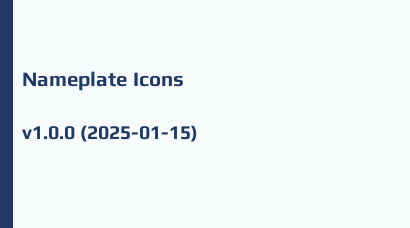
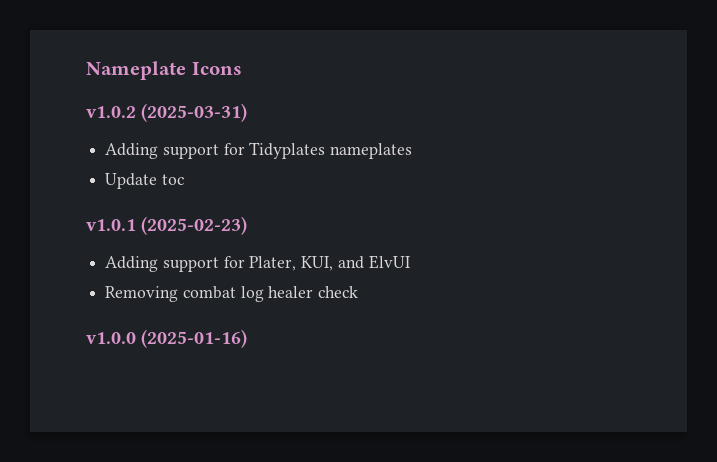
(184, 79) none -> [86,103,248,122] [105,142,413,159] [105,173,184,189] [86,216,248,235] [105,255,410,272] [105,286,359,302] // v1.0.2 (2025-03-31) // Adding support for Tidyplates nameplates // Update toc // v1.0.1 (2025-02-23) // Adding support for Plater, KUI, and ElvUI // Removing combat log healer check
[80,125,199,142] (2025-01-15) -> [141,329,248,348] (2025-01-16)

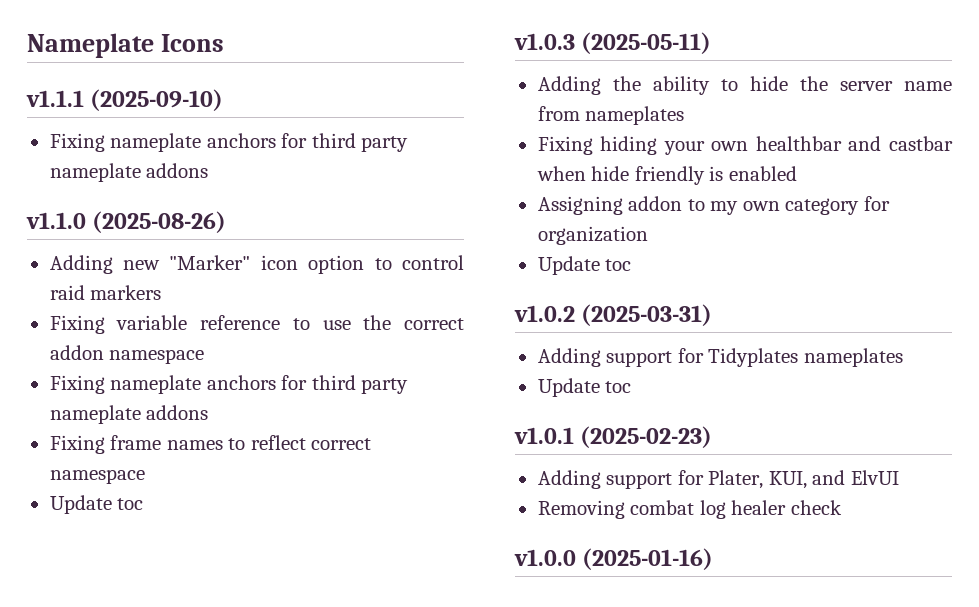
(242, 68) none -> [26,89,224,111] [49,133,409,152] [49,163,209,182] [26,211,227,233] [49,255,465,274] [49,285,162,300] [49,315,464,334] [49,345,205,364] [49,375,409,394] [49,405,209,424] [49,435,372,454] [49,469,145,484] [49,495,144,514] [514,32,712,54] [537,76,952,95] [537,106,685,125] [537,136,953,155] [536,166,797,185] [537,196,890,215] [537,226,648,245] [537,256,632,275] // v1.1.1 (2025-09-10) // Fixing nameplate anchors for third party nameplate addons // v1.1.0 (2025-08-26) // Adding new "Marker" icon option to control raid markers // Fixing variable reference to use the correct addon namespace // Fixing nameplate anchors for third party nameplate addons // Fixing frame names to reflect correct namespace // Update toc // v1.0.3 (2025-05-11) // Adding the ability to hide the server name from nameplates // Fixing hiding your own healthbar and castbar when hide friendly is enabled // Assigning addon to my own category for organization // Update toc

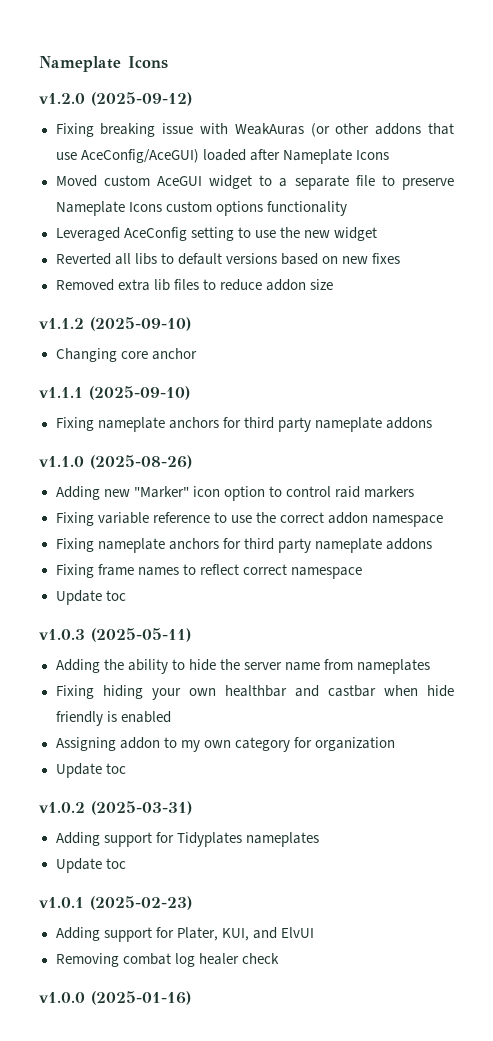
[27,33,225,58] Nameplate Icons -> [39,56,168,72] [39,92,192,106] [55,123,454,137] [55,149,389,164] [55,175,455,190] [55,201,347,216] [55,227,377,241] [55,253,400,265] [55,279,333,291] [39,317,191,331] [55,348,197,362] Nameplate Icons // v1.2.0 (2025-09-12) // Fixing breaking issue with WeakAuras (or other addons that use AceConfig/AceGUI) loaded after Nameplate Icons // Moved custom AceGUI widget to a separate file to preserve Nameplate Icons custom options functionality // Leveraged AceConfig setting to use the new widget // Reverted all libs to default versions based on new fixes // Removed extra lib files to reduce addon size // v1.1.2 (2025-09-10) // Changing core anchor

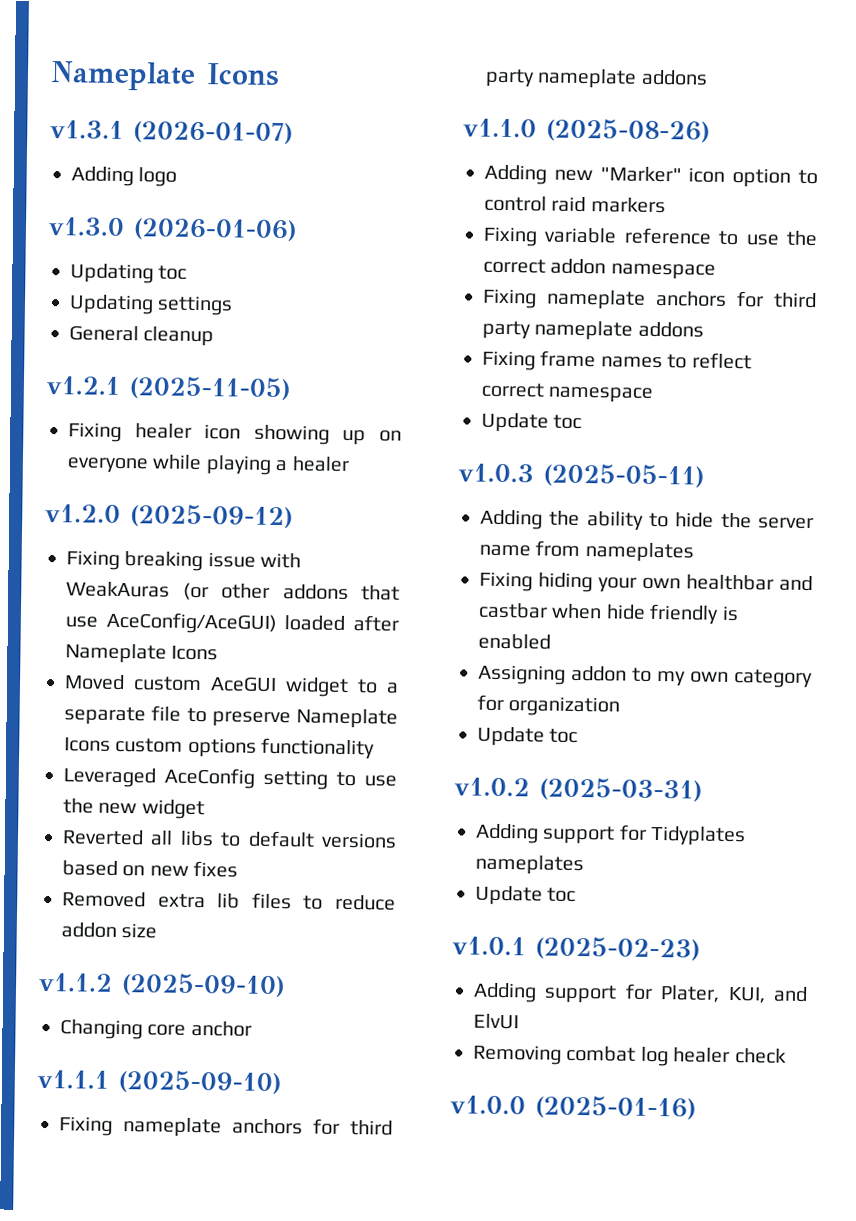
[39,56,168,72] Nameplate Icons -> [50,61,280,91] [50,120,293,145] [71,166,178,187] [48,217,297,242] [70,263,188,284] [69,294,234,316] [69,325,215,347] [46,375,291,401] [68,422,402,446] [67,454,350,475] Nameplate Icons // v1.3.1 (2026-01-07) // Adding logo // v1.3.0 (2026-01-06) // Updating toc // Updating settings // General cleanup // v1.2.1 (2025-11-05) // Fixing healer icon showing up on everyone while playing a healer

